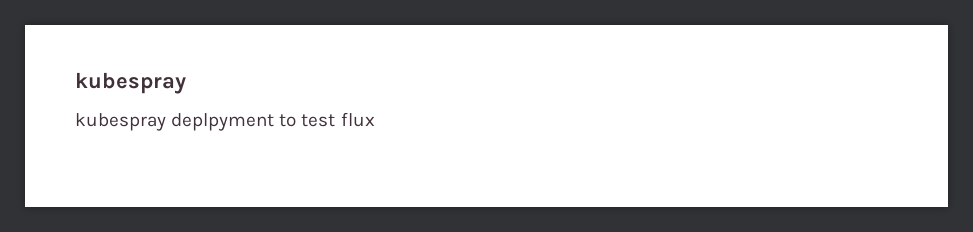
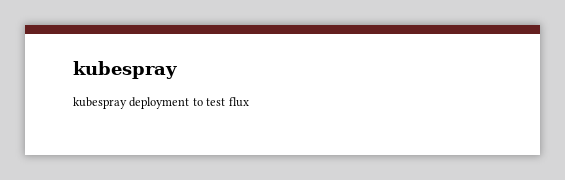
[171,113,275,131] deplpyment -> [129,97,190,109] deployment

